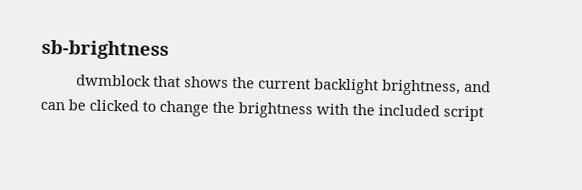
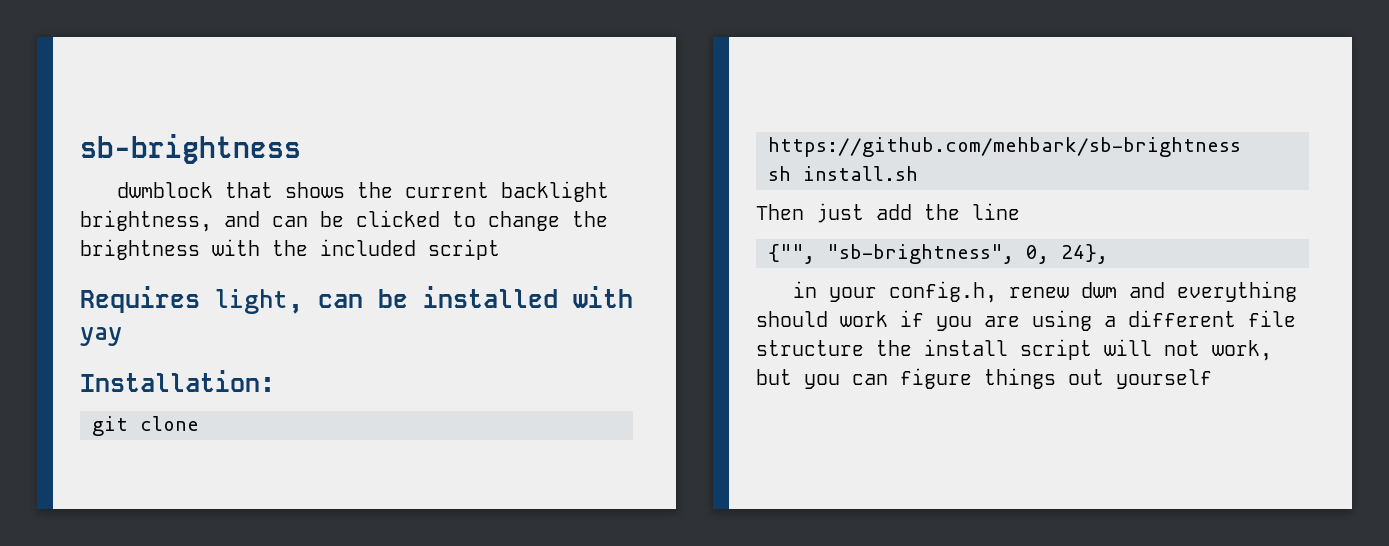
(484, 113) none -> [80,286,633,314] [80,327,122,346] [80,370,275,392] [92,416,199,436] [768,137,1241,157] [768,166,918,181] [756,203,1020,223] [768,244,1108,264] [792,281,1297,303] [756,310,1296,331] [756,339,1272,361] [756,368,1212,389] // Requires light, can be installed with yay // Installation: // git clone https://github.com/mehbark/sb-brightness // sh install.sh // Then just add the line // {"", "sb-brightness", 0, 24}, // in your config.h, renew dwm and everything should work if you are using a different file structure the install script will not work, but you can figure things out yourself

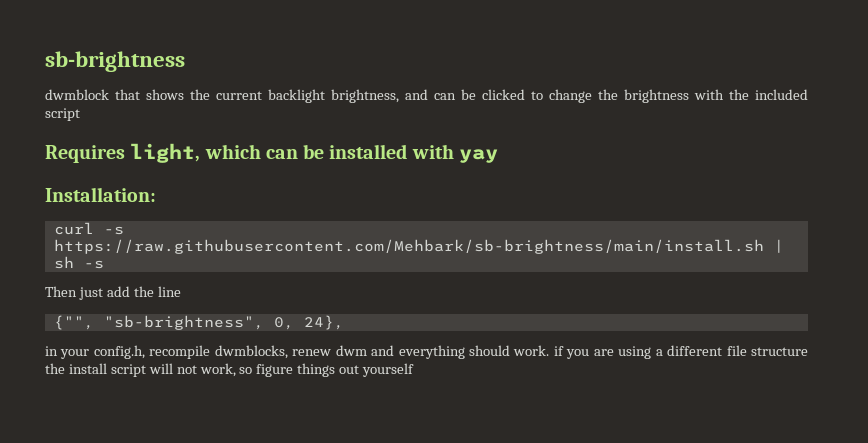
(303, 301) none -> [204,144,261,159] which
[92,416,199,436] [768,137,1241,157] [768,166,918,181] git clone https://github.com/mehbark/sb-brightness // sh install.sh -> [53,222,124,235] [53,239,784,254] [53,256,104,269] curl -s https://raw.githubusercontent.com/Mehbark/sb-brightness/main/install.sh | sh -s
(997, 292) none -> [149,345,288,359] recompile dwmblocks,
[840,311,888,327] work -> [513,345,550,356] work.
[756,369,888,389] but you can -> [239,367,253,374] so

